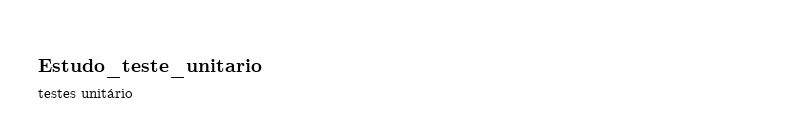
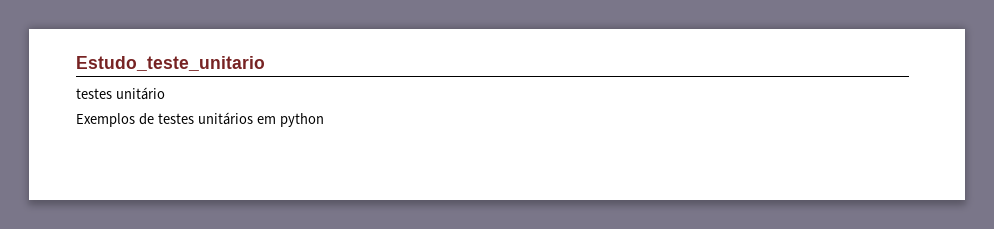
(133, 93) none -> [76,112,324,127] // Exemplos de testes unitários em python

